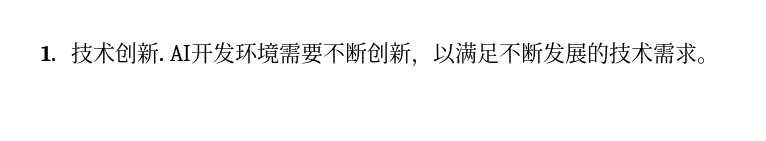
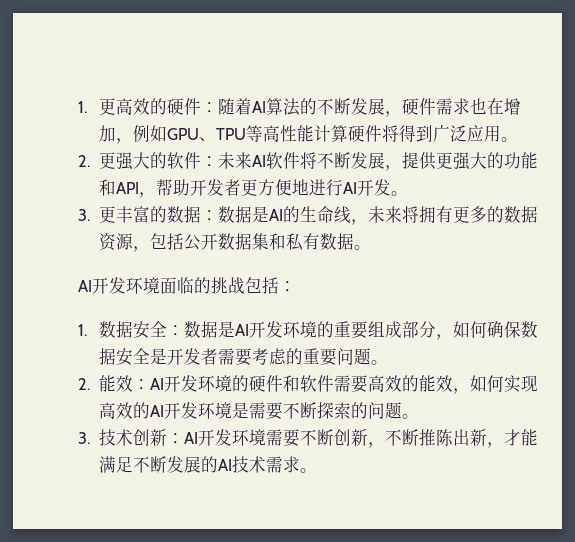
[41,45,56,61] 1. -> [78,98,521,117] [98,125,518,144] [78,152,538,171] [98,179,408,198] [78,206,538,225] [98,233,371,252] [78,277,296,295] [78,321,538,340] [98,348,388,366] [78,375,538,394] [98,402,419,420] [78,432,90,444] 1.更高效的硬件：随着AI算法的不断发展，硬件需求也在增加，例如GPU、TPU等高性能计算硬件将得到广泛应用。 // 2.更强大的软件：未来AI软件将不断发展，提供更强大的功能和API，帮助开发者更方便地进行AI开发。 // 3.更丰富的数据：数据是AI的生命线，未来将拥有更多的数据资源，包括公开数据集和私有数据。 // AI开发环境面临的挑战包括： // 1.数据安全：数据是AI开发环境的重要组成部分，如何确保数据安全是开发者需要考虑的重要问题。 // 2.能效：AI开发环境的硬件和软件需要高效的能效，如何实现高效的AI开发环境是需要不断探索的问题。 // 3.
[158,58,164,61] . -> [166,433,184,444] ：
[432,43,456,65] 以 -> [384,429,538,448] 不断推陈出新，才能
(609, 53) none -> [217,459,232,471] AI

